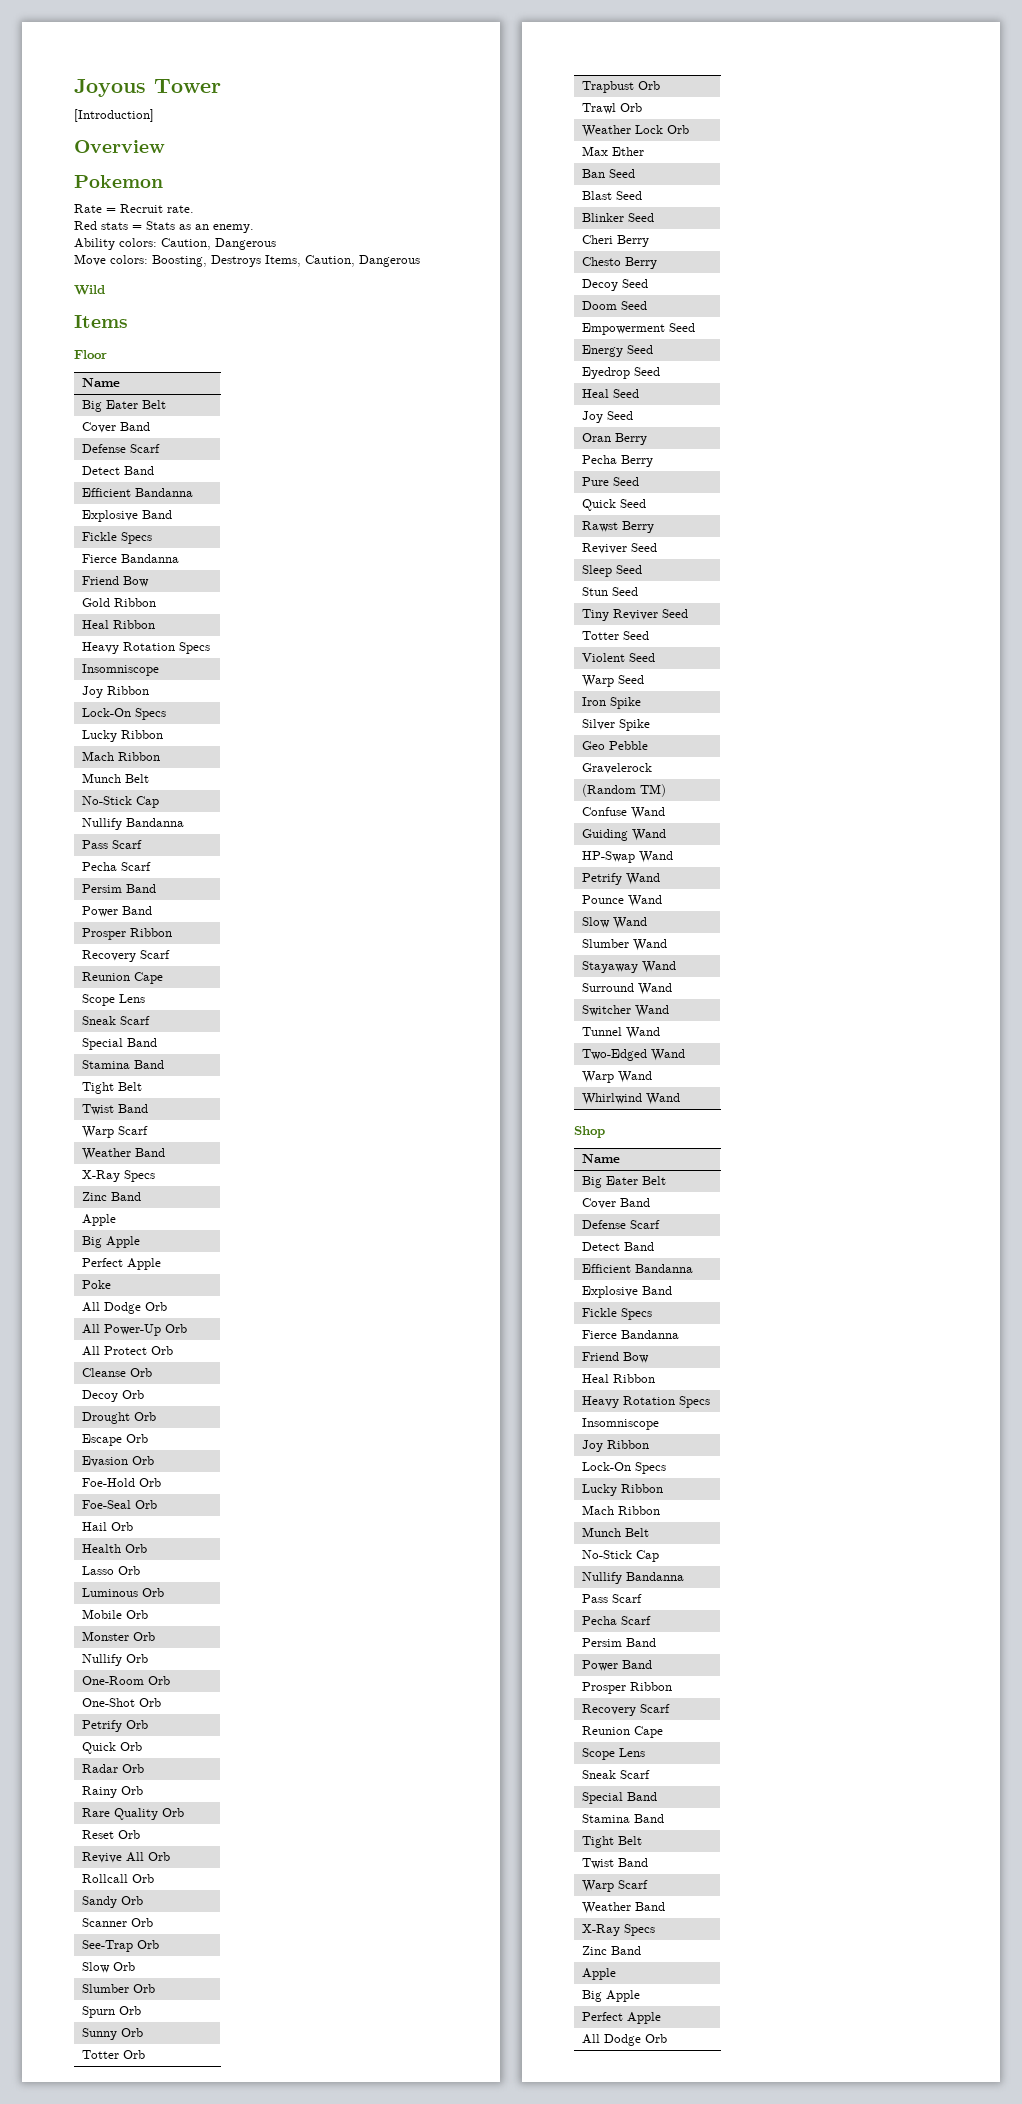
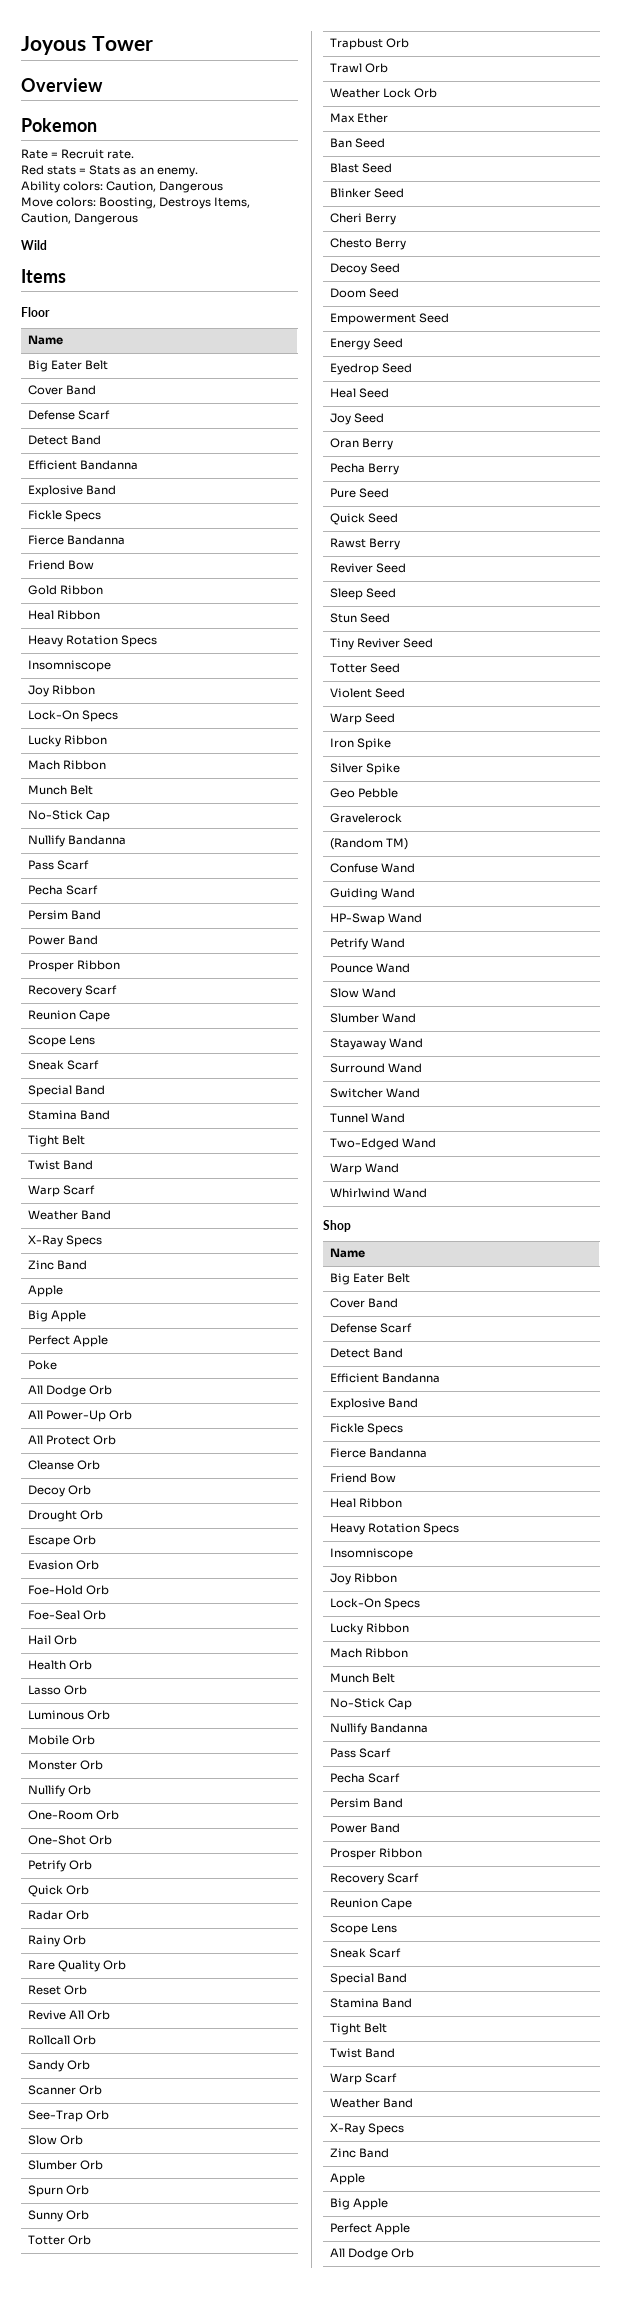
[74,109,154,122] // [Introduction] -> (153, 43) none

